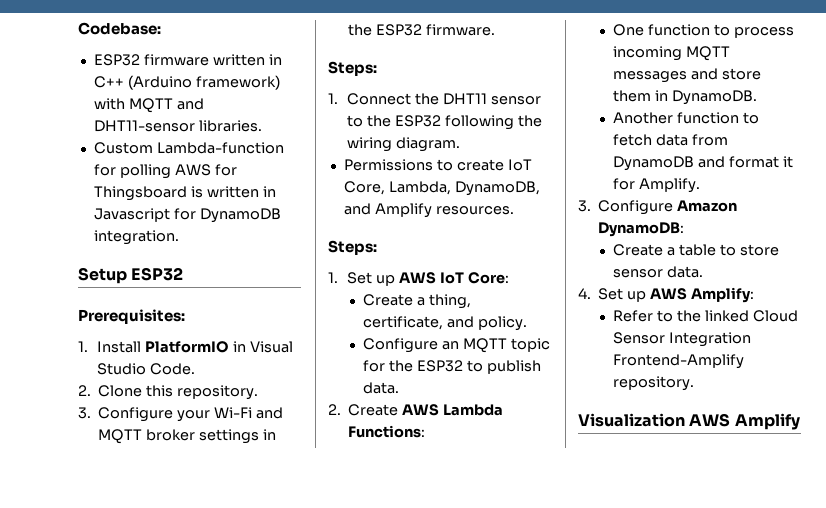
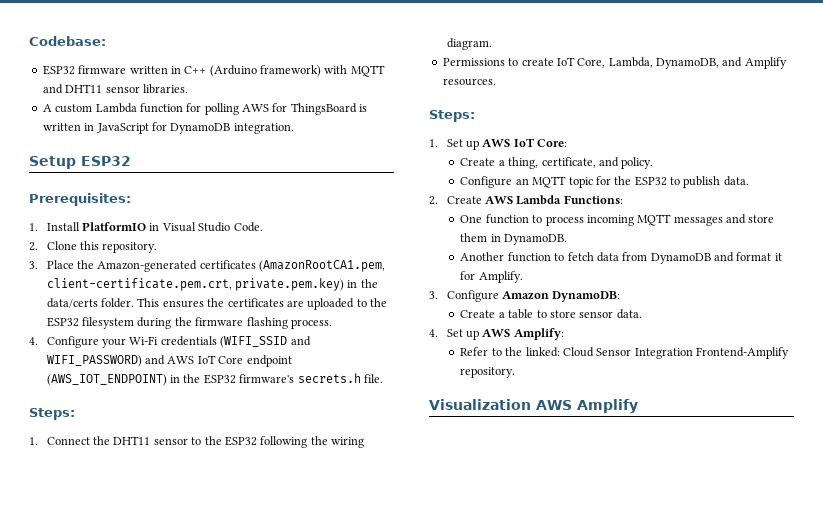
[93,120,195,132] DHT11-sensor -> [65,84,140,93] DHT11 sensor
[93,142,284,154] Custom Lambda-function -> [42,103,183,113] A custom Lambda function
[93,186,187,201] Thingsboard -> [290,103,357,115] ThingsBoard
[93,208,170,222] Javascript -> [96,123,149,134] JavaScript
[98,407,283,422] [98,429,276,444] [348,24,496,36] Configure your Wi-Fi and MQTT broker settings in the ESP32 firmware. -> [46,260,386,272] [46,278,378,291] [46,298,387,310] [46,317,332,329] [29,336,311,348] [46,355,292,367] [46,373,383,386] Place the Amazon-generated certificates (AmazonRootCA1.pem, client-certificate.pem.crt, private.pem.key) in the data/certs folder. This ensures the certificates are uploaded to the ESP32 filesystem during the firmware flashing process. // 4. Configure your Wi-Fi credentials (WIFI_SSID and WIFI_PASSWORD) and AWS IoT Core endpoint (AWS_IOT_ENDPOINT) in the ESP32 firmware's secrets.h file.
[704,310,749,322] linked -> [525,347,560,357] linked:

